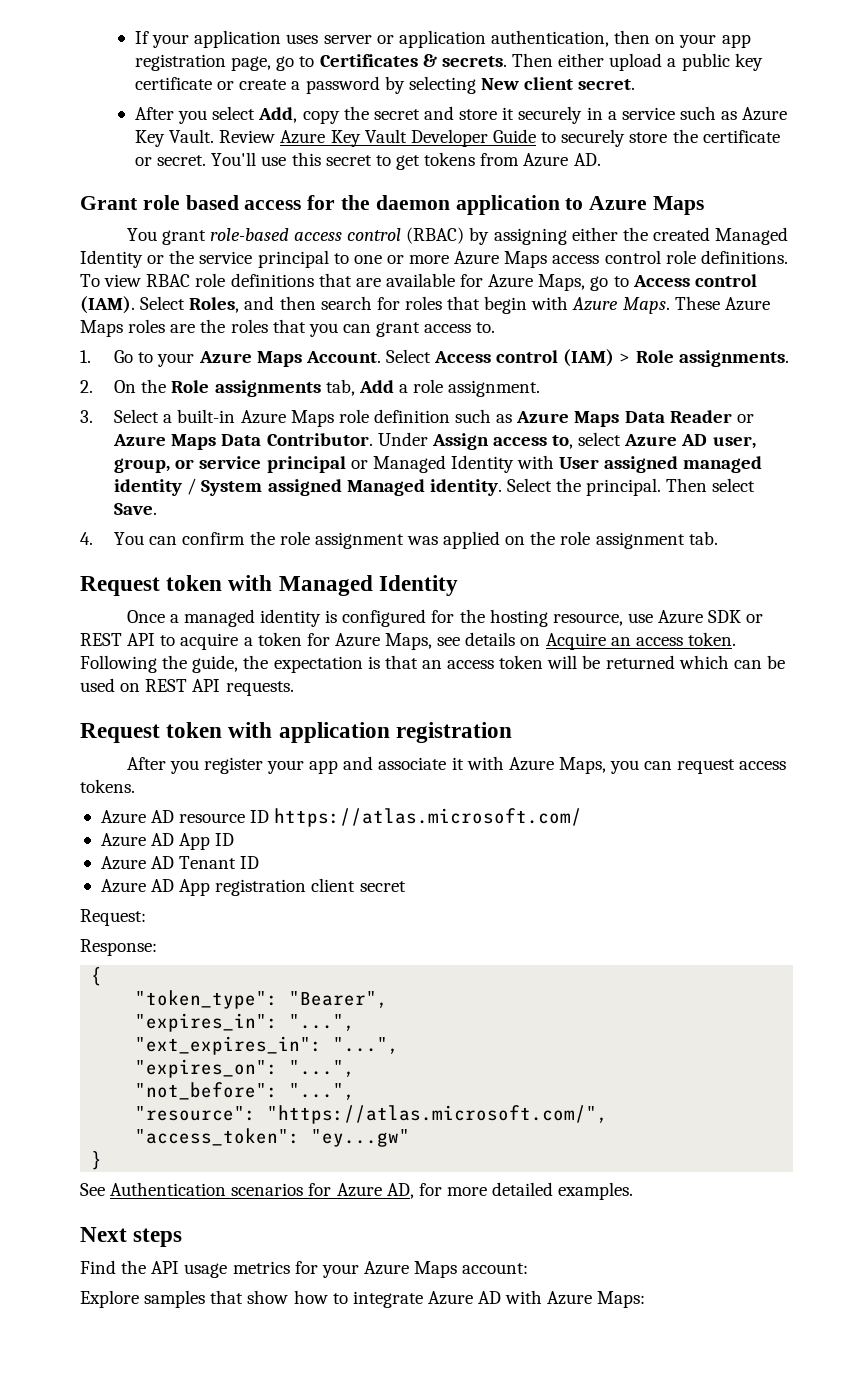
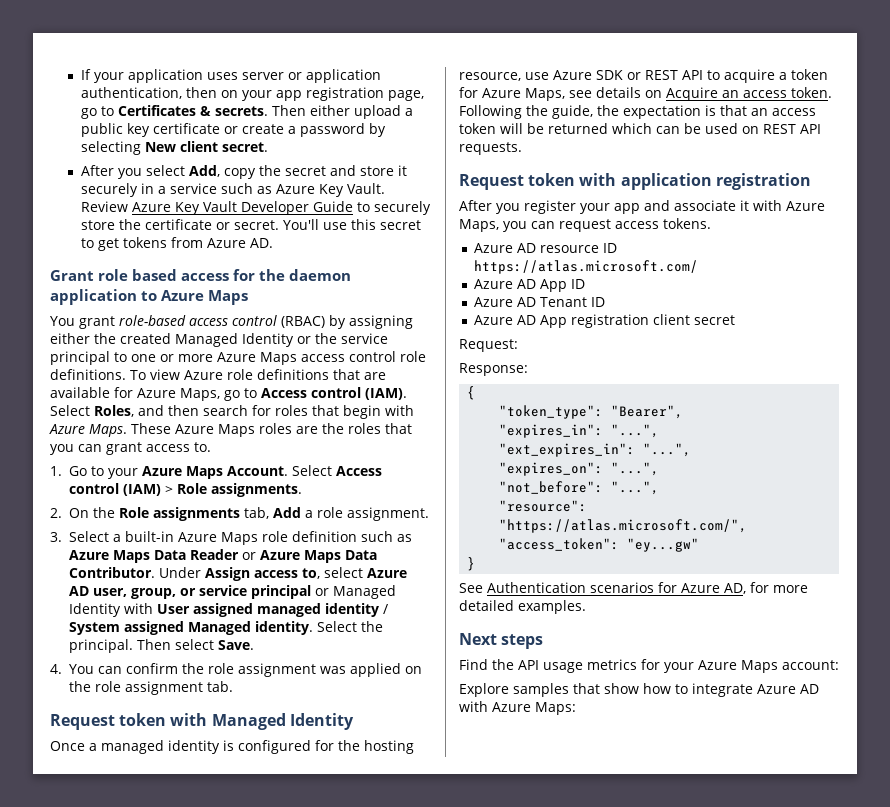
[146,274,191,287] RBAC -> [183,370,223,380] Azure

